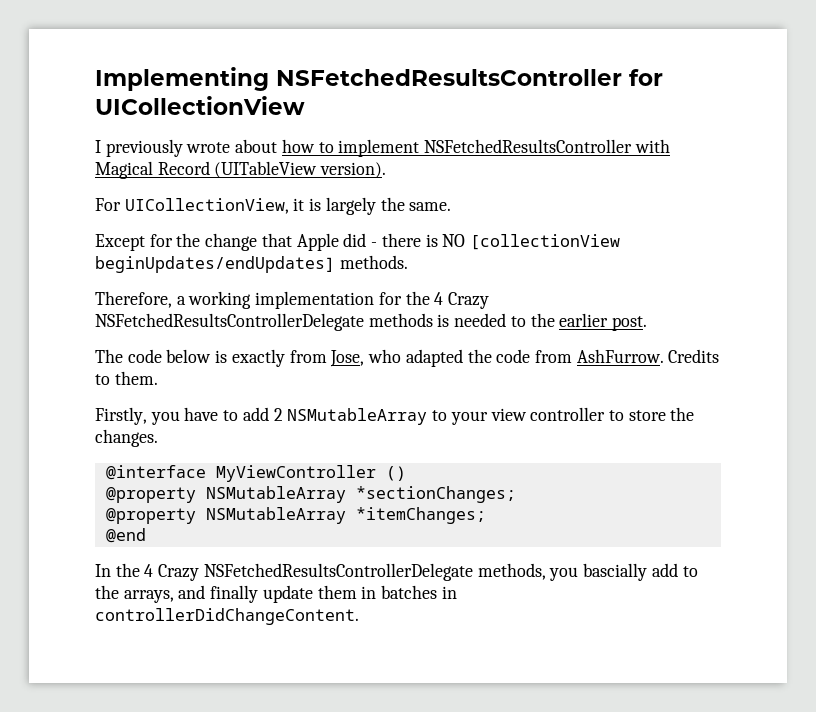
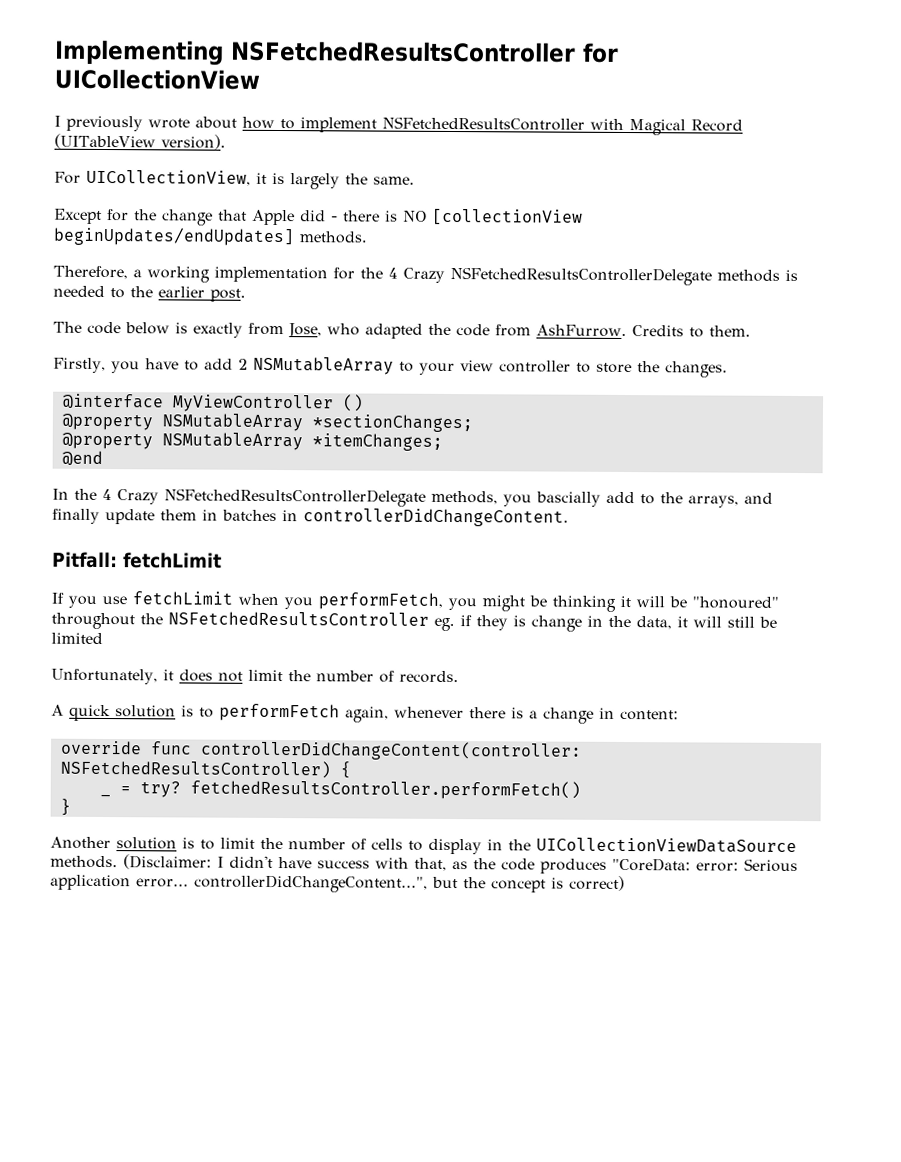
(359, 616) none -> [52,551,222,569] [51,591,779,612] [51,611,777,632] [51,632,103,644] [51,668,459,685] [51,703,679,724] [59,740,582,761] [59,759,351,779] [99,779,581,800] [59,798,71,816] [50,836,797,855] [50,854,798,874] [50,874,625,893] // Pitfall: fetchLimit // If you use fetchLimit when you performFetch, you might be thinking it will be "honoured" throughout the NSFetchedResultsController eg. if they is change in the data, it will still be limited // Unfortunately, it does not limit the number of records. // A quick solution is to performFetch again, whenever there is a change in content: // override func controllerDidChangeContent(controller: NSFetchedResultsController) { // _ = try? fetchedResultsController.performFetch() // } // Another solution is to limit the number of cells to display in the UICollectionViewDataSource methods. (Disclaimer: I didn't have success with that, as the code produces "CoreData: error: Serious application error... controllerDidChangeContent...", but the concept is correct)

